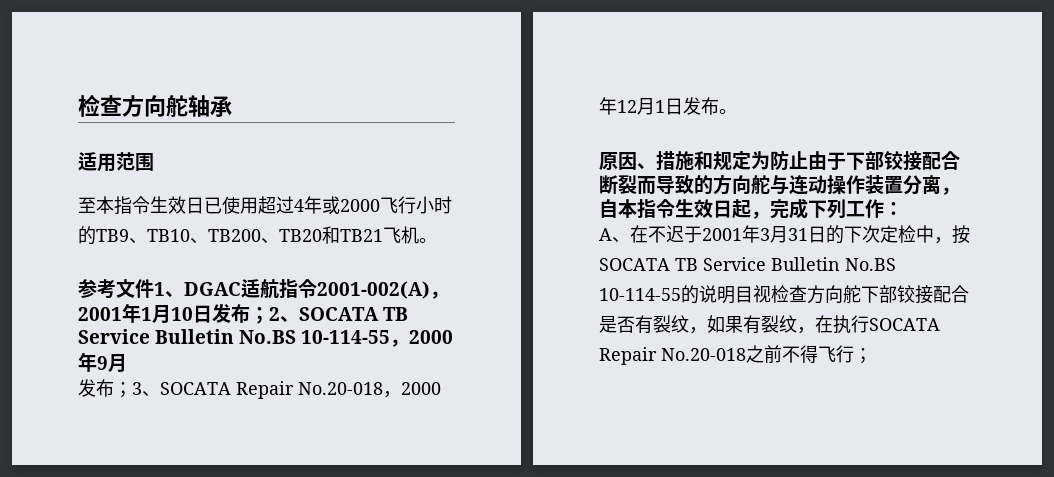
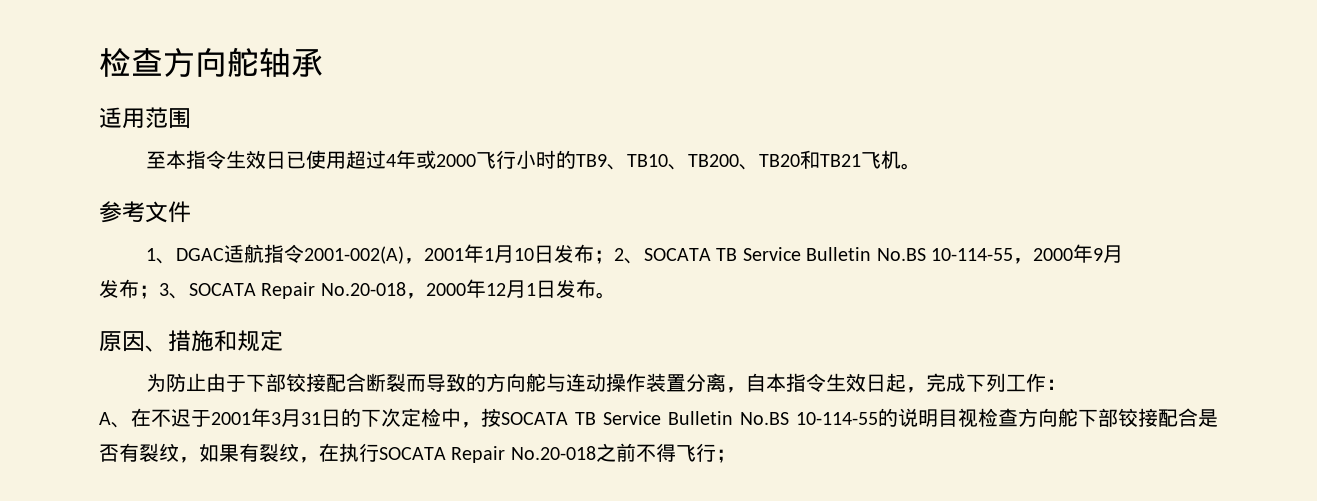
(154, 288) none -> (191, 212) //
(751, 160) none -> (283, 340) //

